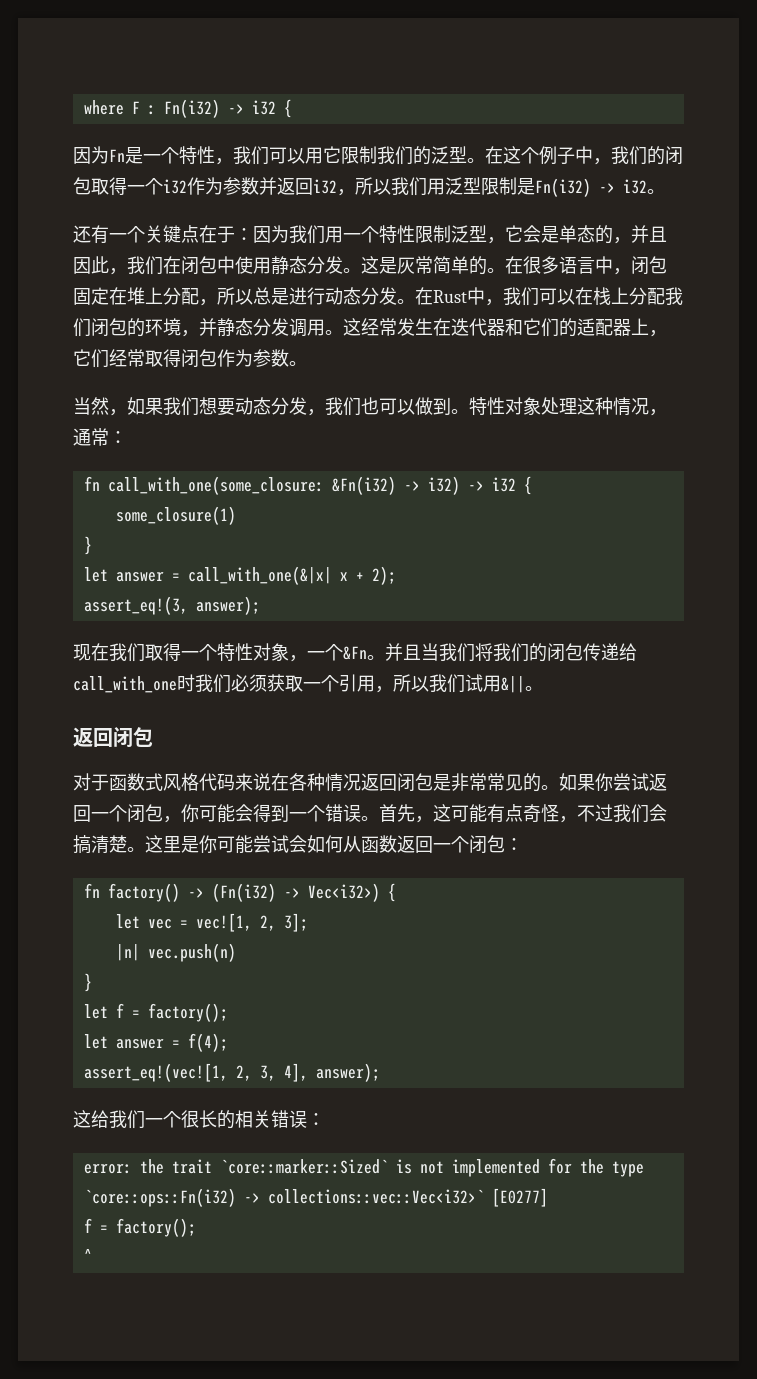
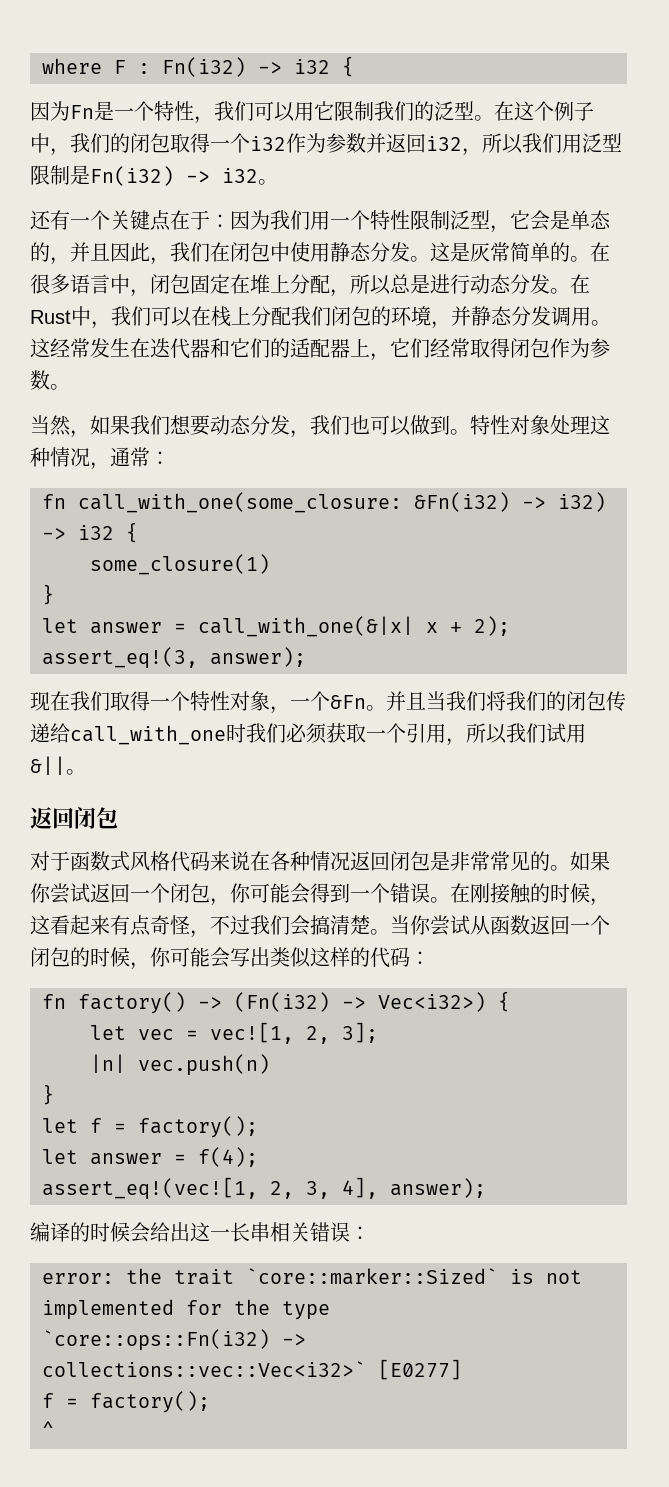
[379,804,487,823] 首先，这可能 -> [450,883,610,906] [30,915,110,935] 在刚接触的时候，这看起来
[145,835,343,854] 这里是你可能尝试会如何 -> [390,915,470,936] 当你尝试
(505, 844) none -> [70,947,410,970] 的时候，你可能会写出类似这样的代码
[73,1110,235,1129] 这给我们一个很长的 -> [30,1222,270,1243] 编译的时候会给出这一长串

